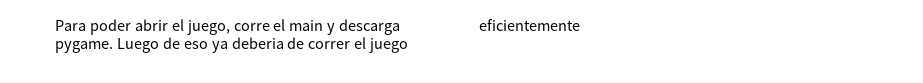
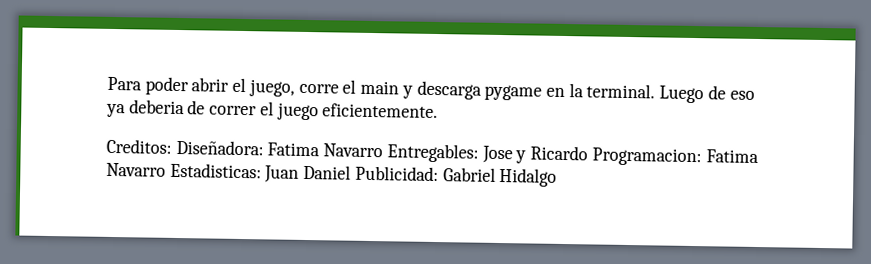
[55,41,113,53] pygame. -> [484,83,656,101] pygame en la terminal.
[479,19,580,31] eficientemente -> [322,103,439,119] [106,138,759,167] [106,162,558,187] eficientemente. // Creditos: Diseñadora: Fatima Navarro Entregables: Jose y Ricardo Programacion: Fatima Navarro Estadisticas: Juan Daniel Publicidad: Gabriel Hidalgo

